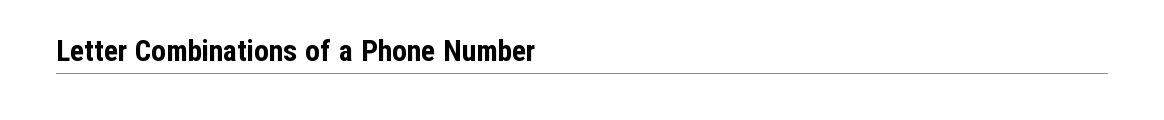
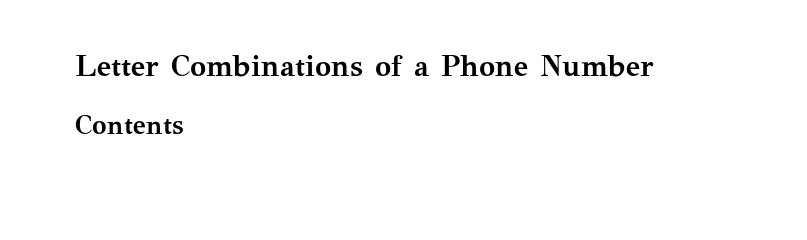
(535, 50) none -> [75,114,184,135] // Contents

